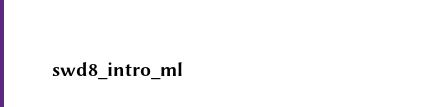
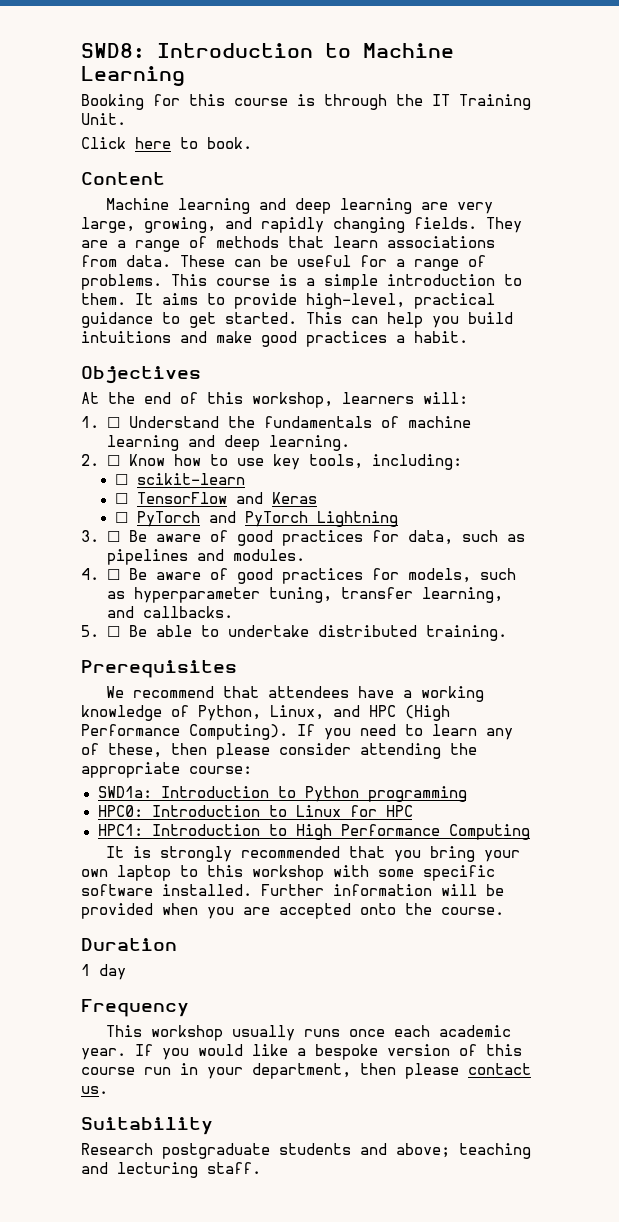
[52,62,183,80] swd8_intro_ml -> [81,43,454,58] [81,66,185,86] [81,94,531,110] [81,113,126,125] [81,137,252,149] [81,172,165,185] [106,198,494,214] [81,217,522,233] [81,236,495,252] [81,255,486,271] [81,274,522,290] [81,293,495,309] [81,312,513,328] [81,331,468,347] [81,366,201,384] [81,392,468,408] [81,416,471,428] [106,435,350,451] [81,454,462,470] [114,473,245,485] [114,492,317,504] [114,511,398,527] [81,530,525,546] [106,549,305,565] [81,568,516,584] [106,587,503,603] [106,606,233,618] [81,625,507,641] [81,660,237,678] [106,686,485,702] [81,705,450,721] [81,724,513,740] [81,743,477,759] [81,762,252,778] [97,786,467,802] [97,805,413,817] [97,824,530,840] [106,846,521,862] [81,865,495,881] [81,884,504,896] [81,903,504,919] [81,938,177,951] [81,964,126,980] [81,999,189,1017] [106,1025,512,1041] [81,1044,522,1060] [81,1063,531,1079] [81,1086,108,1094] [81,1117,213,1135] [81,1143,531,1159] [81,1162,261,1178] SWD8: Introduction to Machine Learning // Booking for this course is through the IT Training Unit. // Click here to book. // Content // Machine learning and deep learning are very large, growing, and rapidly changing fields. They are a range of methods that learn associations from data. These can be useful for a range of problems. This course is a simple introduction to them. It aims to provide high-level, practical guidance to get started. This can help you build intuitions and make good practices a habit. // Objectives // At the end of this workshop, learners will: // 1. ☐ Understand the fundamentals of machine learning and deep learning. // 2. ☐ Know how to use key tools, including: // ☐ scikit-learn // ☐ TensorFlow and Keras // ☐ PyTorch and PyTorch Lightning // 3. ☐ Be aware of good practices for data, such as pipelines and modules. // 4. ☐ Be aware of good practices for models, such as hyperparameter tuning, transfer learning, and callbacks. // 5. ☐ Be able to undertake distributed training. // Prerequisites // We recommend that attendees have a working knowledge of Python, Linux, and HPC (High Performance Computing). If you need to learn any of these, then please consider attending the appropriate course: // SWD1a: Introduction to Python programming // HPC0: Introduction to Linux for HPC // HPC1: Introduction to High Performance Computing // It is strongly recommended that you bring your own laptop to this workshop with some specific software installed. Further information will be provided when you are accepted onto the course. // Duration // 1 day // Frequency // This workshop usually runs once each academic year. If you would like a bespoke version of this course run in your department, then please contact us. // Suitability // Research postgraduate students and above; teaching and lecturing staff.

